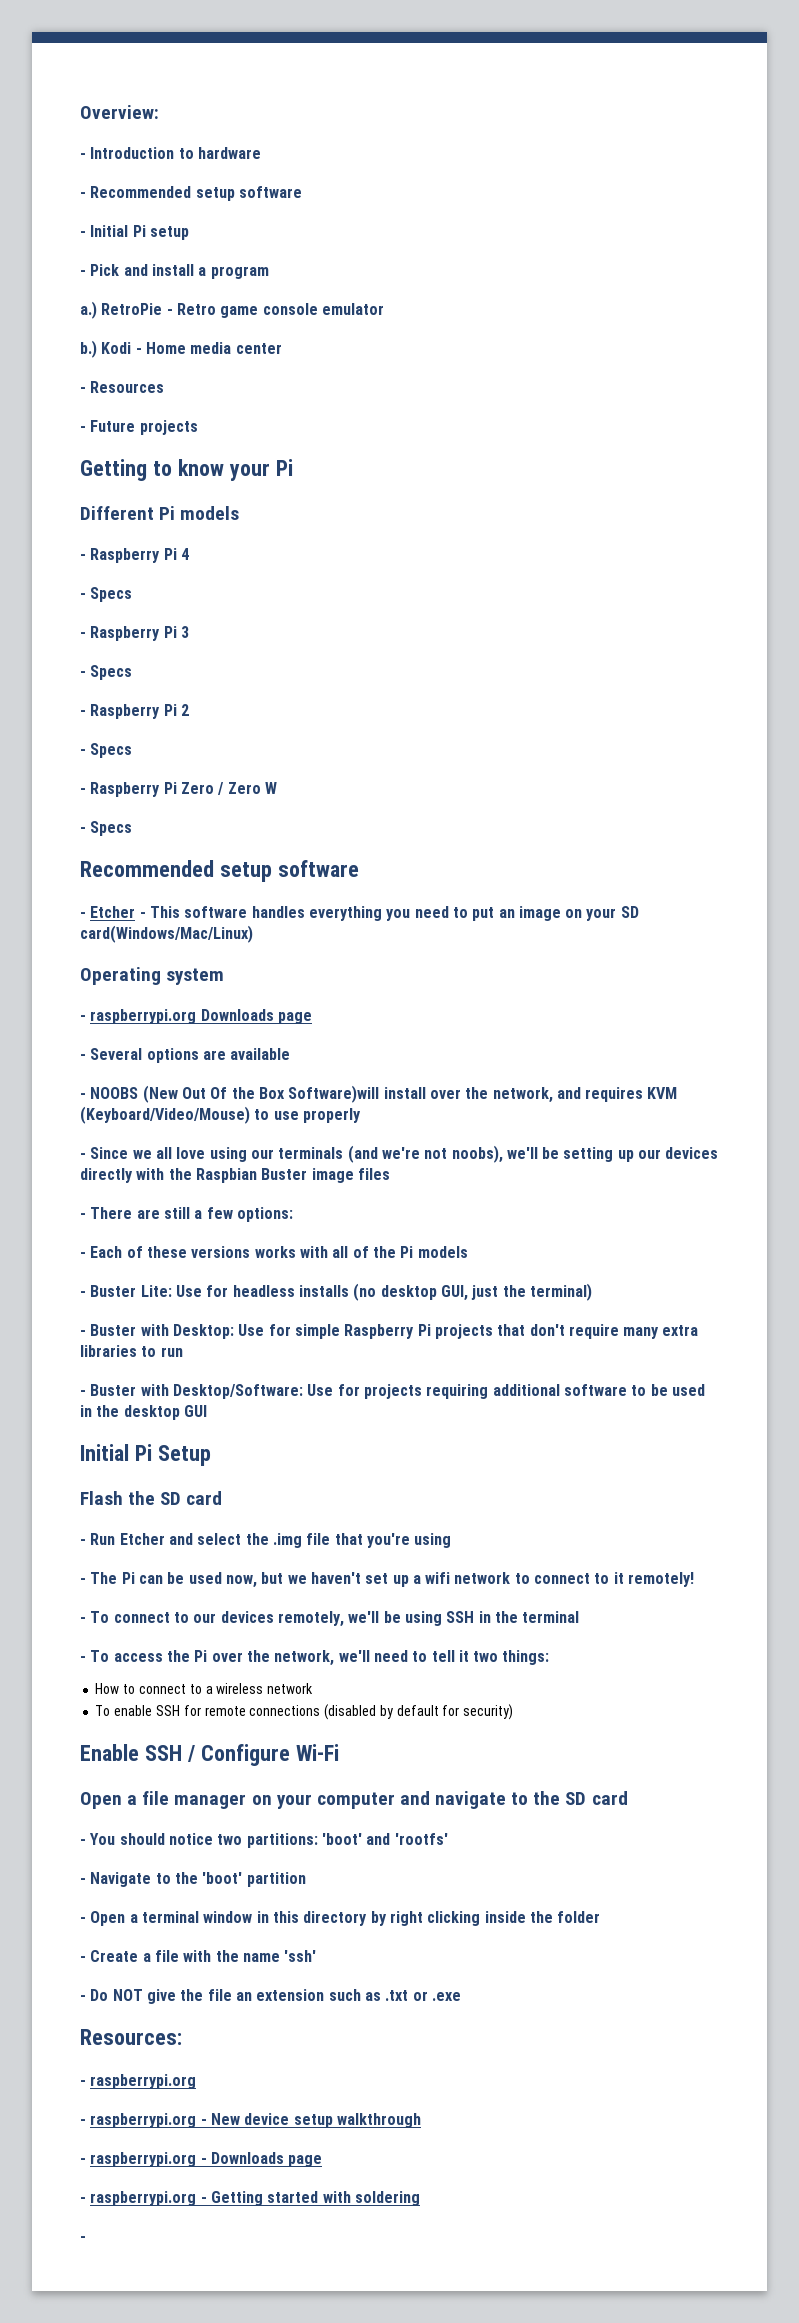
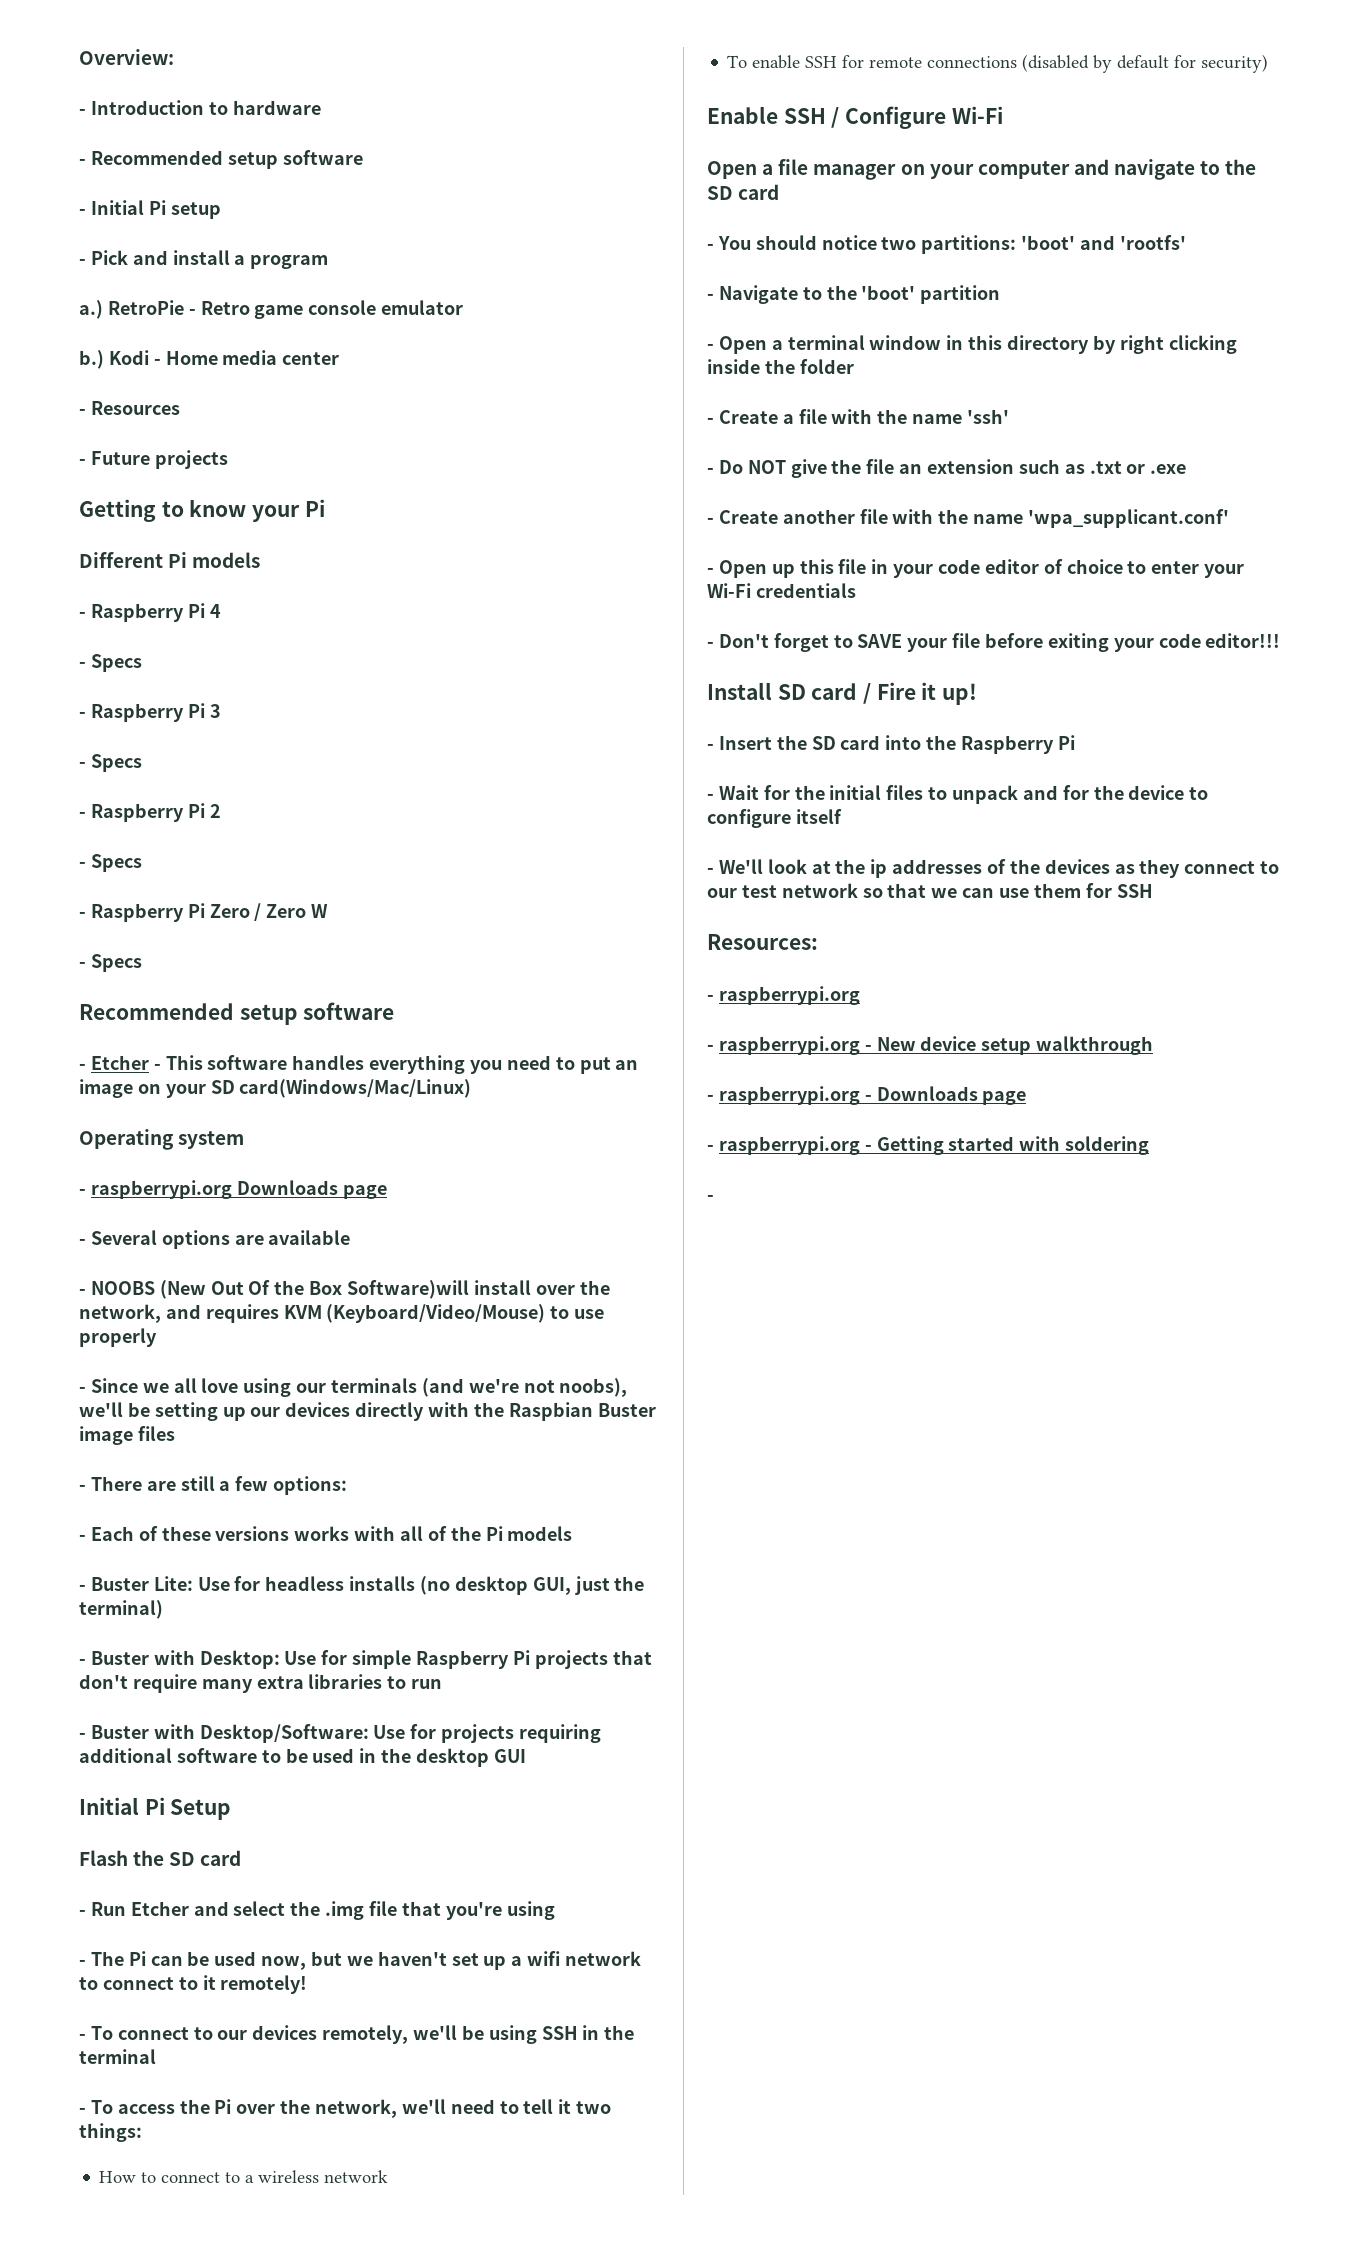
(461, 1996) none -> [707,509,1230,528] [707,559,1245,578] [707,583,856,598] [707,633,1281,652] [707,682,978,705] [707,735,1075,754] [707,785,1209,804] [707,809,842,828] [707,859,1280,878] [707,883,1153,898] // - Create another file with the name 'wpa_supplicant.conf' // - Open up this file in your code editor of choice to enter your Wi-Fi credentials // - Don't forget to SAVE your file before exiting your code editor!!! // Install SD card / Fire it up! // - Insert the SD card into the Raspberry Pi // - Wait for the initial files to unpack and for the device to configure itself // - We'll look at the ip addresses of the devices as they connect to our test network so that we can use them for SSH

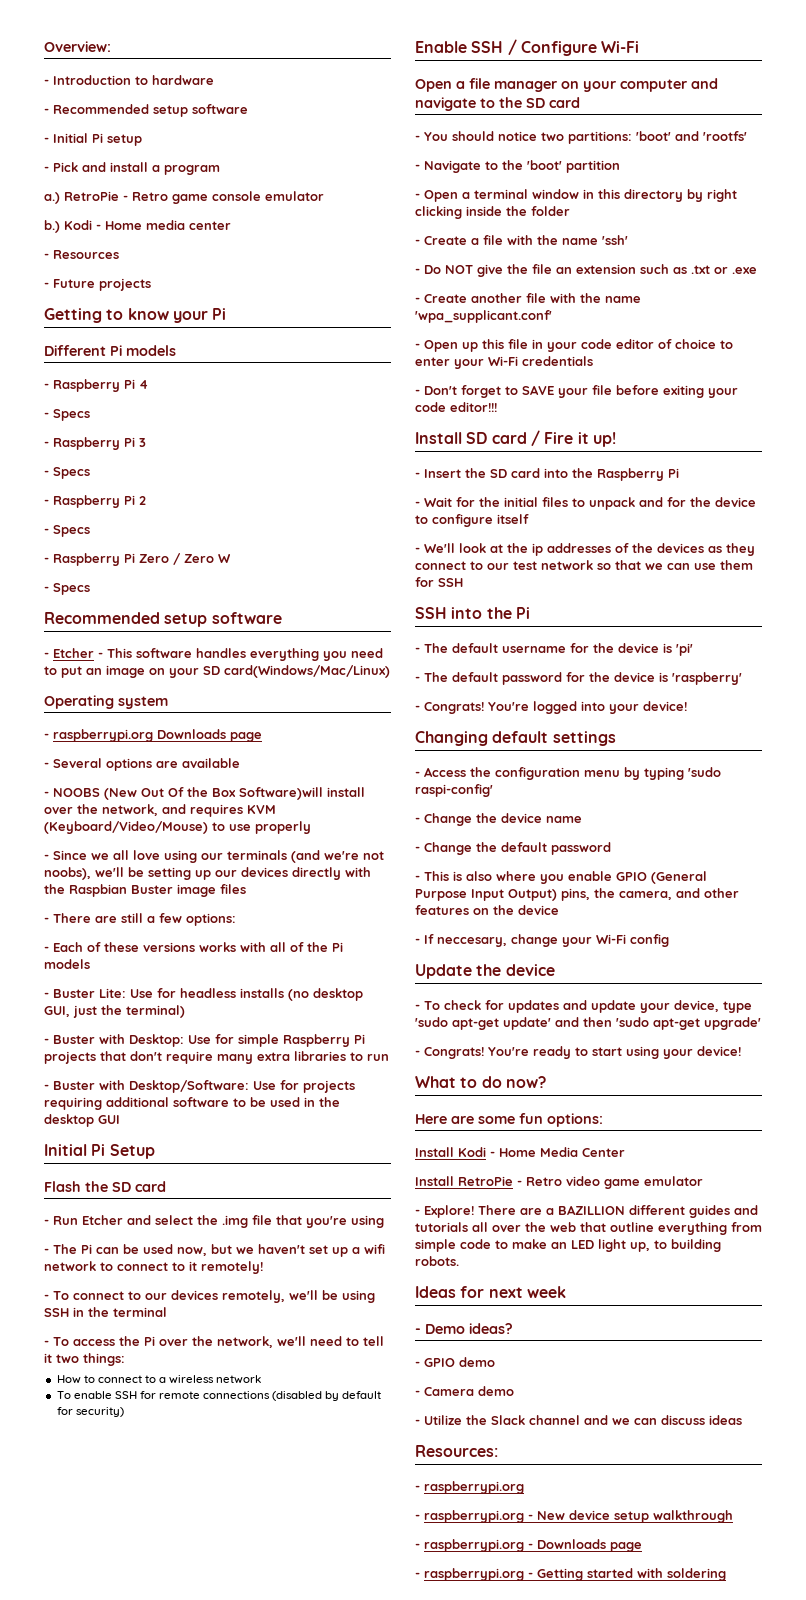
(1153, 891) none -> [415,607,530,619] [415,643,693,656] [415,672,742,685] [415,701,687,714] [415,731,616,746] [415,767,721,780] [415,784,493,797] [415,813,582,826] [415,842,611,855] [415,871,707,884] [415,888,739,901] [415,905,559,915] [415,934,669,947] [415,964,555,979] [415,1000,752,1013] [415,1017,761,1030] [415,1046,741,1059] [415,1076,546,1088] [415,1113,603,1127] [415,1147,625,1157] [415,1176,703,1189] [415,1205,758,1218] [415,1222,762,1235] [415,1239,721,1252] [415,1256,459,1266] [415,1286,566,1298] [415,1323,513,1334] [415,1357,495,1367] [415,1386,514,1396] [415,1415,742,1425] // SSH into the Pi // - The default username for the device is 'pi' // - The default password for the device is 'raspberry' // - Congrats! You're logged into your device! // Changing default settings // - Access the configuration menu by typing 'sudo raspi-config' // - Change the device name // - Change the default password // - This is also where you enable GPIO (General Purpose Input Output) pins, the camera, and other features on the device // - If neccesary, change your Wi-Fi config // Update the device // - To check for updates and update your device, type 'sudo apt-get update' and then 'sudo apt-get upgrade' // - Congrats! You're ready to start using your device! // What to do now? // Here are some fun options: // Install Kodi - Home Media Center // Install RetroPie - Retro video game emulator // - Explore! There are a BAZILLION different guides and tutorials all over the web that outline everything from simple code to make an LED light up, to building robots. // Ideas for next week // - Demo ideas? // - GPIO demo // - Camera demo // - Utilize the Slack channel and we can discuss ideas
[707,1195,714,1201] // - -> (726, 1574) none

